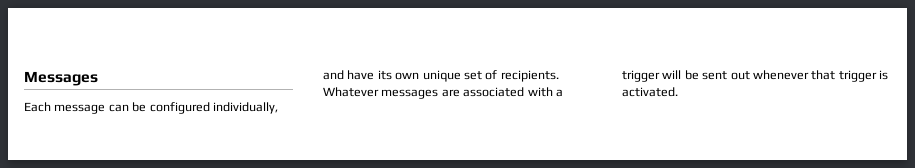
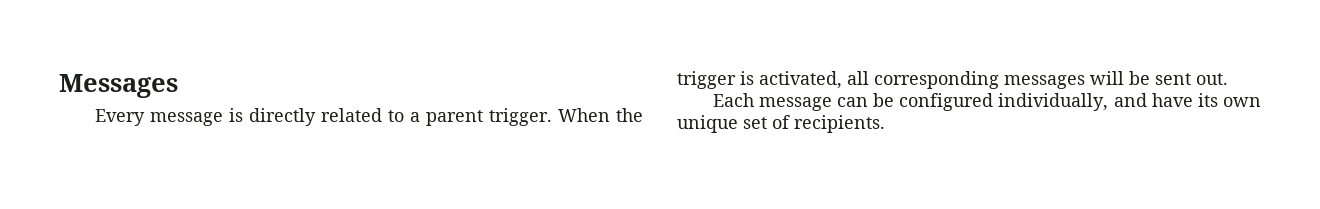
(98, 78) none -> [94,108,644,126] [677,71,1228,89] // Every message is directly related to a parent trigger. When the trigger is activated, all corresponding messages will be sent out.
[323,87,563,99] [622,70,888,82] [622,87,678,97] Whatever messages are associated with a trigger will be sent out whenever that trigger is activated. -> (885, 124) none

